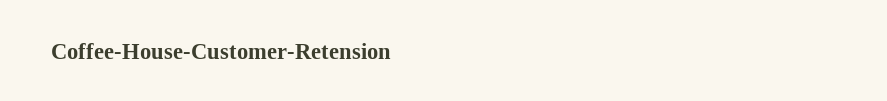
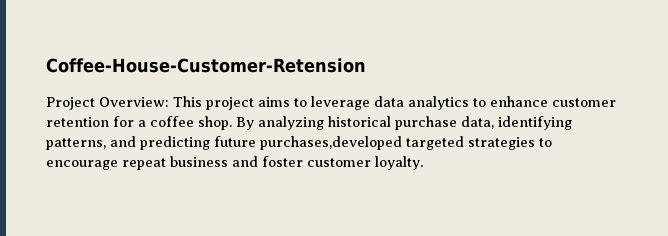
(391, 51) none -> [46,96,616,110] [46,116,572,130] [46,136,552,150] [46,156,423,170] // Project Overview: This project aims to leverage data analytics to enhance customer retention for a coffee shop. By analyzing historical purchase data, identifying patterns, and predicting future purchases,developed targeted strategies to encourage repeat business and foster customer loyalty.

